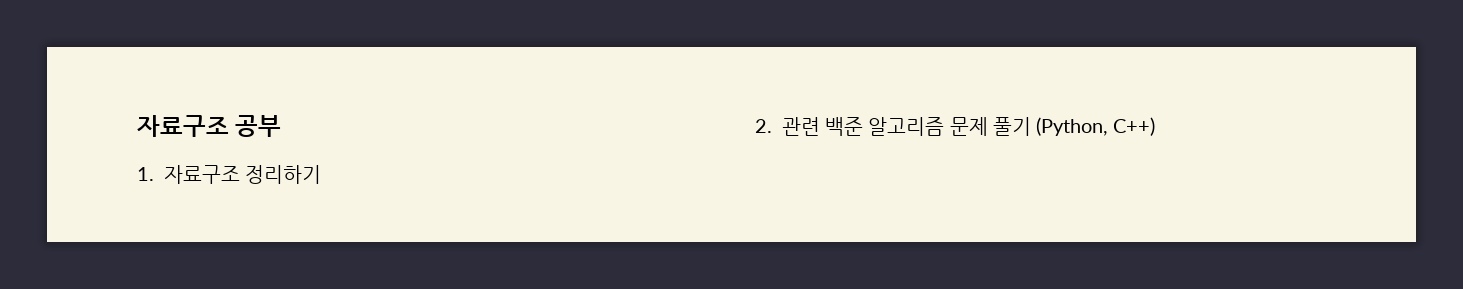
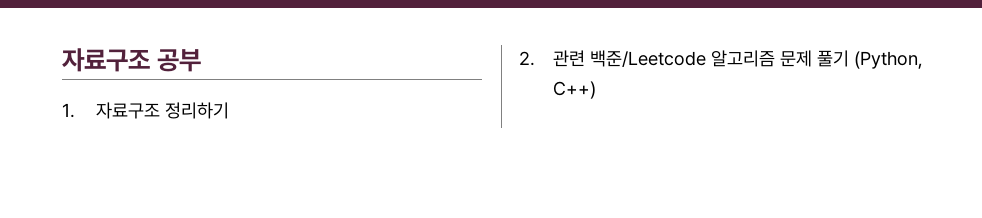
[825,117,864,136] 백준 -> [590,50,707,67] 백준/Leetcode

